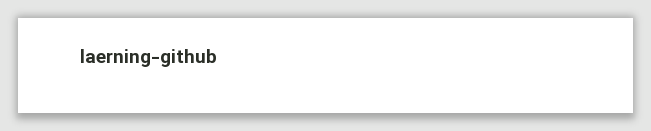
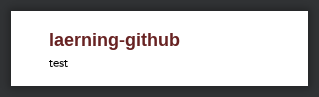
(217, 58) none -> [49,60,68,68] // test

